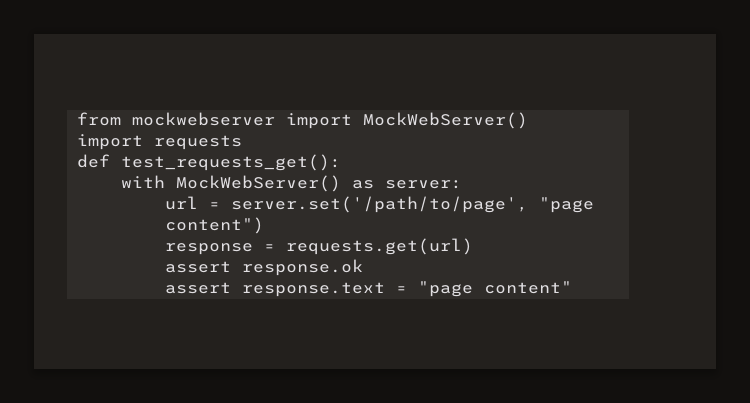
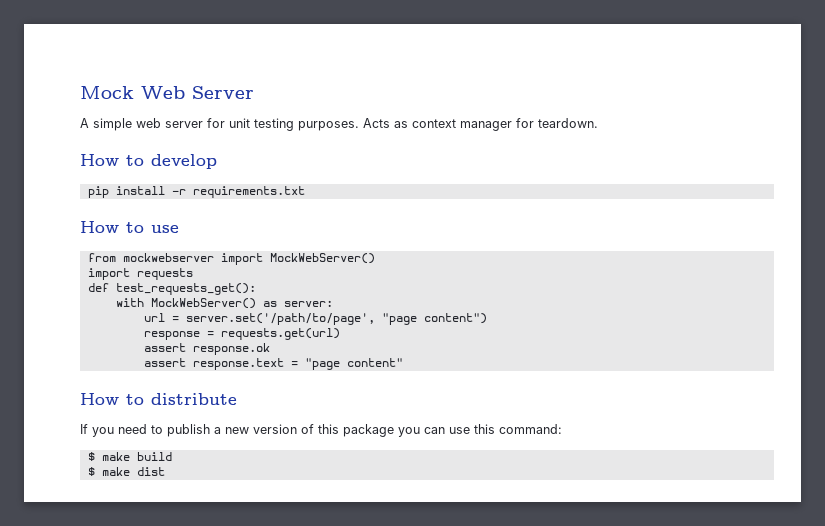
(76, 119) none -> [80,86,254,99] [80,118,598,131] [80,154,217,169] [87,186,305,198] [80,221,179,233] Mock Web Server // A simple web server for unit testing purposes. Acts as context manager for teardown. // How to develop // pip install -r requirements.txt // How to use //
(572, 287) none -> [80,393,237,405] [80,424,562,437] [87,452,172,461] [87,467,165,476] // How to distribute // If you need to publish a new version of this package you can use this command: // $ make build // $ make dist

